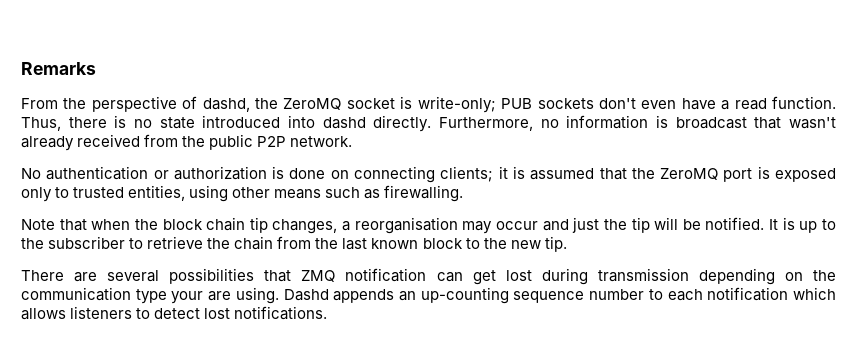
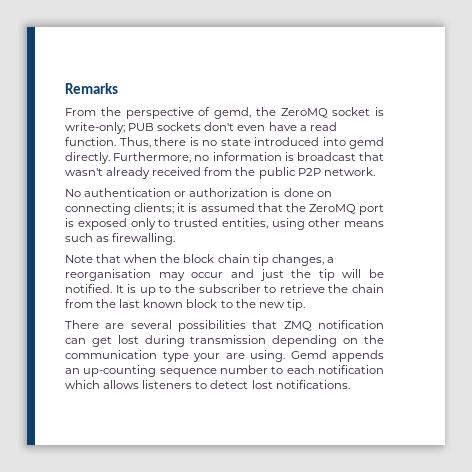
[202,98,250,112] dashd, -> [214,107,251,119] gemd,
[322,117,366,129] dashd -> [349,137,384,149] gemd
[283,289,329,301] Dashd -> [290,350,327,359] Gemd

